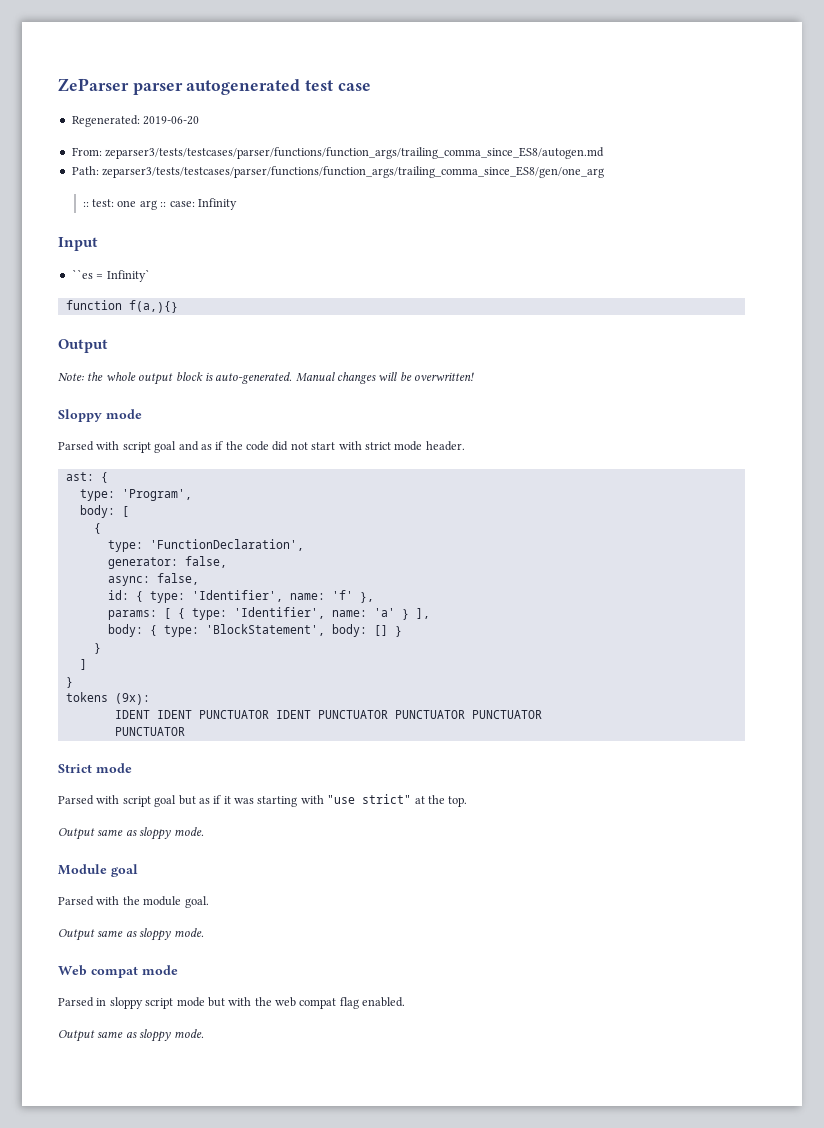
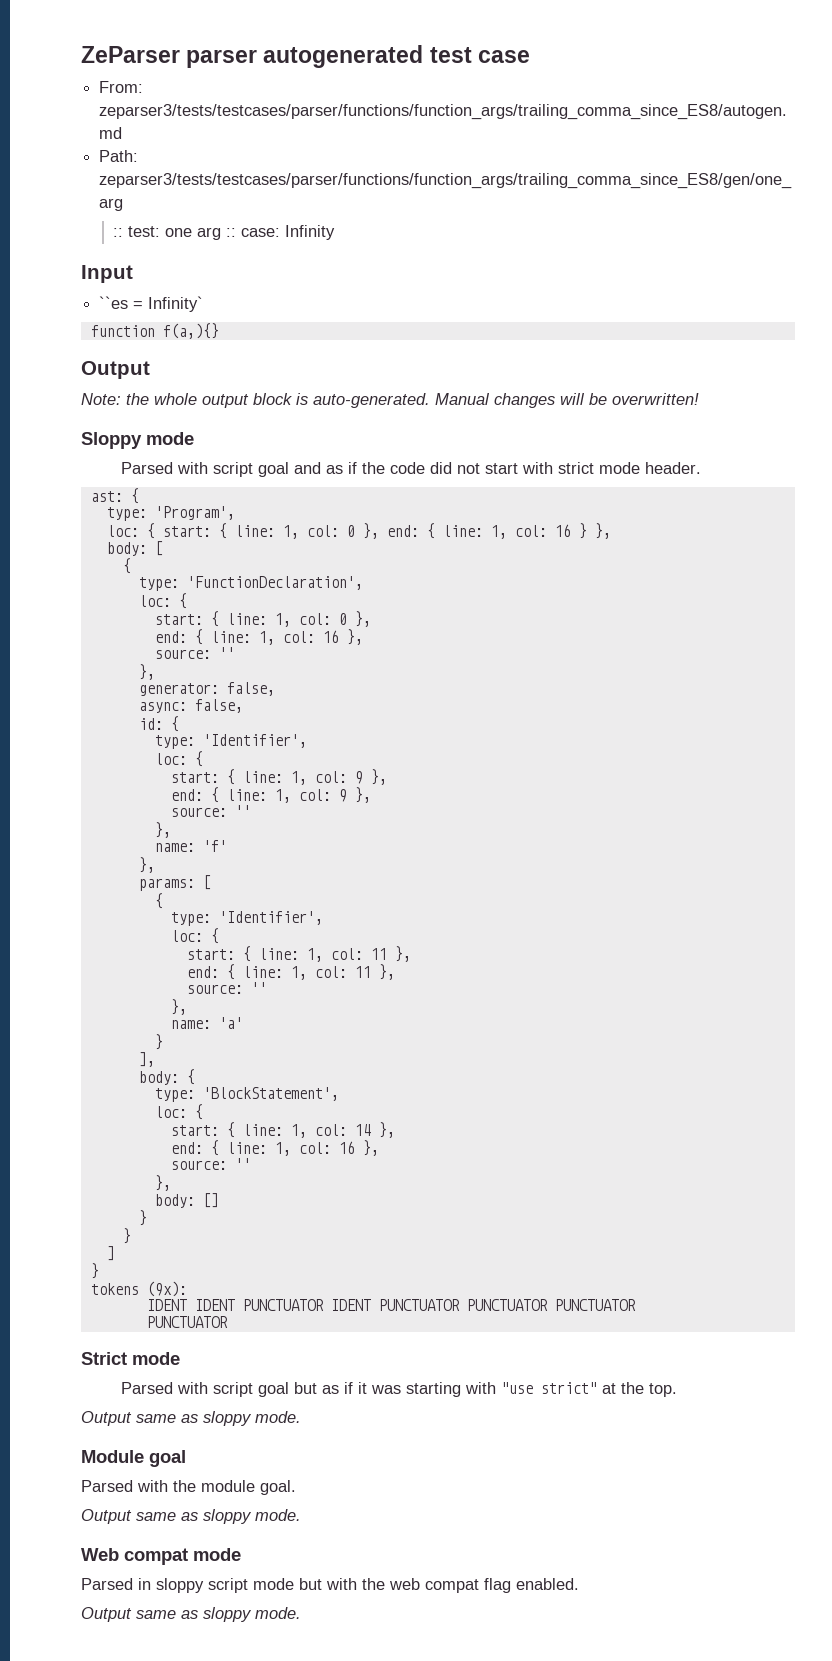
[71,115,200,127] // Regenerated: 2019-06-20 -> (530, 56) none
(192, 495) none -> [106,523,611,539] // loc: { start: { line: 1, col: 0 }, end: { line: 1, col: 16 } },
(304, 545) none -> [138,593,187,609] [154,611,371,627] [154,629,363,645] [154,647,235,659] [138,664,155,680] // loc: { // start: { line: 1, col: 0 }, // end: { line: 1, col: 16 }, // source: '' // },
[149,590,283,603] type: 'Identifier', -> [154,734,307,749] [154,751,203,767] [170,769,387,785] [170,787,371,803] [170,805,251,817] [154,822,171,838] // type: 'Identifier', // loc: { // start: { line: 1, col: 9 }, // end: { line: 1, col: 9 }, // source: '' // }, //
(353, 595) none -> (227, 846) //
[177,607,325,620] { type: 'Identifier', -> [154,893,163,909] [170,911,323,926] [170,928,219,944] [186,946,411,962] [186,964,395,980] [186,982,267,994] [170,999,187,1015] // { // type: 'Identifier', // loc: { // start: { line: 1, col: 11 }, // end: { line: 1, col: 11 }, // source: '' // }, //
[401,609,409,620] } -> [154,1034,163,1050] // } //
(157, 630) none -> (195, 1077) //
(325, 630) none -> [154,1104,203,1120] [170,1122,395,1138] [170,1140,379,1156] [170,1158,251,1170] [154,1175,171,1191] // loc: { // start: { line: 1, col: 14 }, // end: { line: 1, col: 16 }, // source: '' // }, //
(388, 630) none -> (219, 1200) //

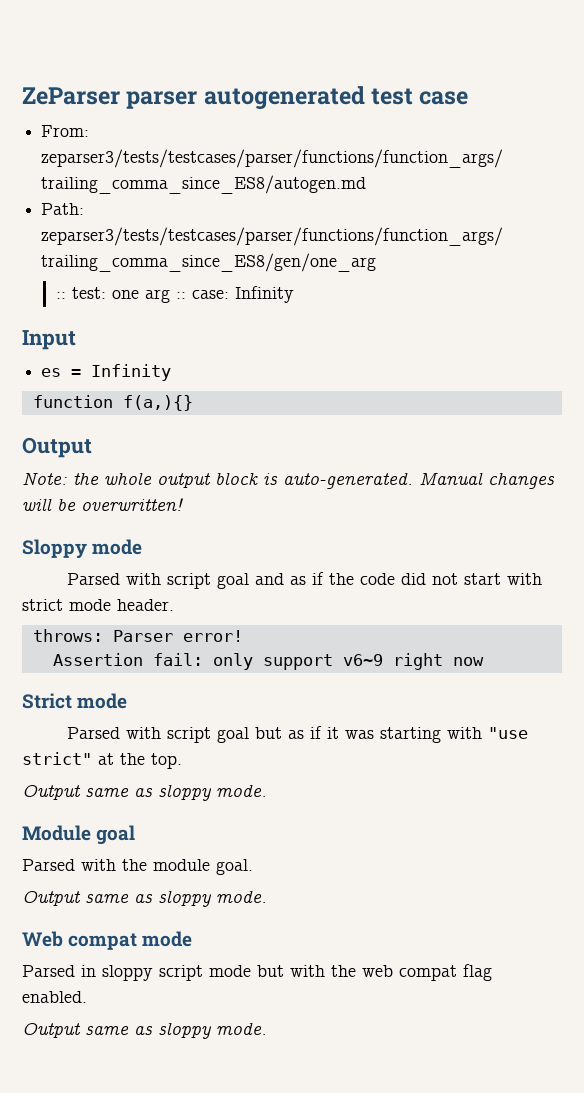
[99,296,204,312] ``es = Infinity` -> [41,364,172,381] es = Infinity
[90,488,139,504] [106,506,235,521] [106,523,611,539] [106,541,163,556] [122,558,131,574] [138,576,363,591] [138,593,187,609] [154,611,371,627] [154,629,363,645] [154,647,235,659] [138,664,155,680] [138,682,275,696] [138,699,243,713] [138,716,179,732] [154,734,307,749] [154,751,203,767] [170,769,387,785] [170,787,371,803] [170,805,251,817] [154,822,171,838] [154,840,227,852] [138,857,155,873] [138,875,211,891] [154,893,163,909] [170,911,323,926] [170,928,219,944] [186,946,411,962] [186,964,395,980] [186,982,267,994] [170,999,187,1015] [170,1017,243,1029] [154,1034,163,1050] [138,1052,155,1067] [138,1069,195,1085] [154,1087,339,1102] [154,1104,203,1120] [170,1122,395,1138] [170,1140,379,1156] [170,1158,251,1170] [154,1175,171,1191] [154,1193,219,1208] [138,1210,147,1226] [122,1228,131,1244] [106,1246,115,1261] [90,1263,99,1279] [90,1281,187,1297] [146,1299,636,1311] [146,1316,228,1328] ast: { // type: 'Program', // loc: { start: { line: 1, col: 0 }, end: { line: 1, col: 16 } }, // body: [ // { // type: 'FunctionDeclaration', // loc: { // start: { line: 1, col: 0 }, // end: { line: 1, col: 16 }, // source: '' // }, // generator: false, // async: false, // id: { // type: 'Identifier', // loc: { // start: { line: 1, col: 9 }, // end: { line: 1, col: 9 }, // source: '' // }, // name: 'f' // }, // params: [ // { // type: 'Identifier', // loc: { // start: { line: 1, col: 11 }, // end: { line: 1, col: 11 }, // source: '' // }, // name: 'a' // } // ], // body: { // type: 'BlockStatement', // loc: { // start: { line: 1, col: 14 }, // end: { line: 1, col: 16 }, // source: '' // }, // body: [] // } // } // ] // } // tokens (9x): // IDENT IDENT PUNCTUATOR IDENT PUNCTUATOR PUNCTUATOR PUNCTUATOR // PUNCTUATOR -> [32,629,243,642] [52,653,484,670] throws: Parser error! // Assertion fail: only support v6~9 right now

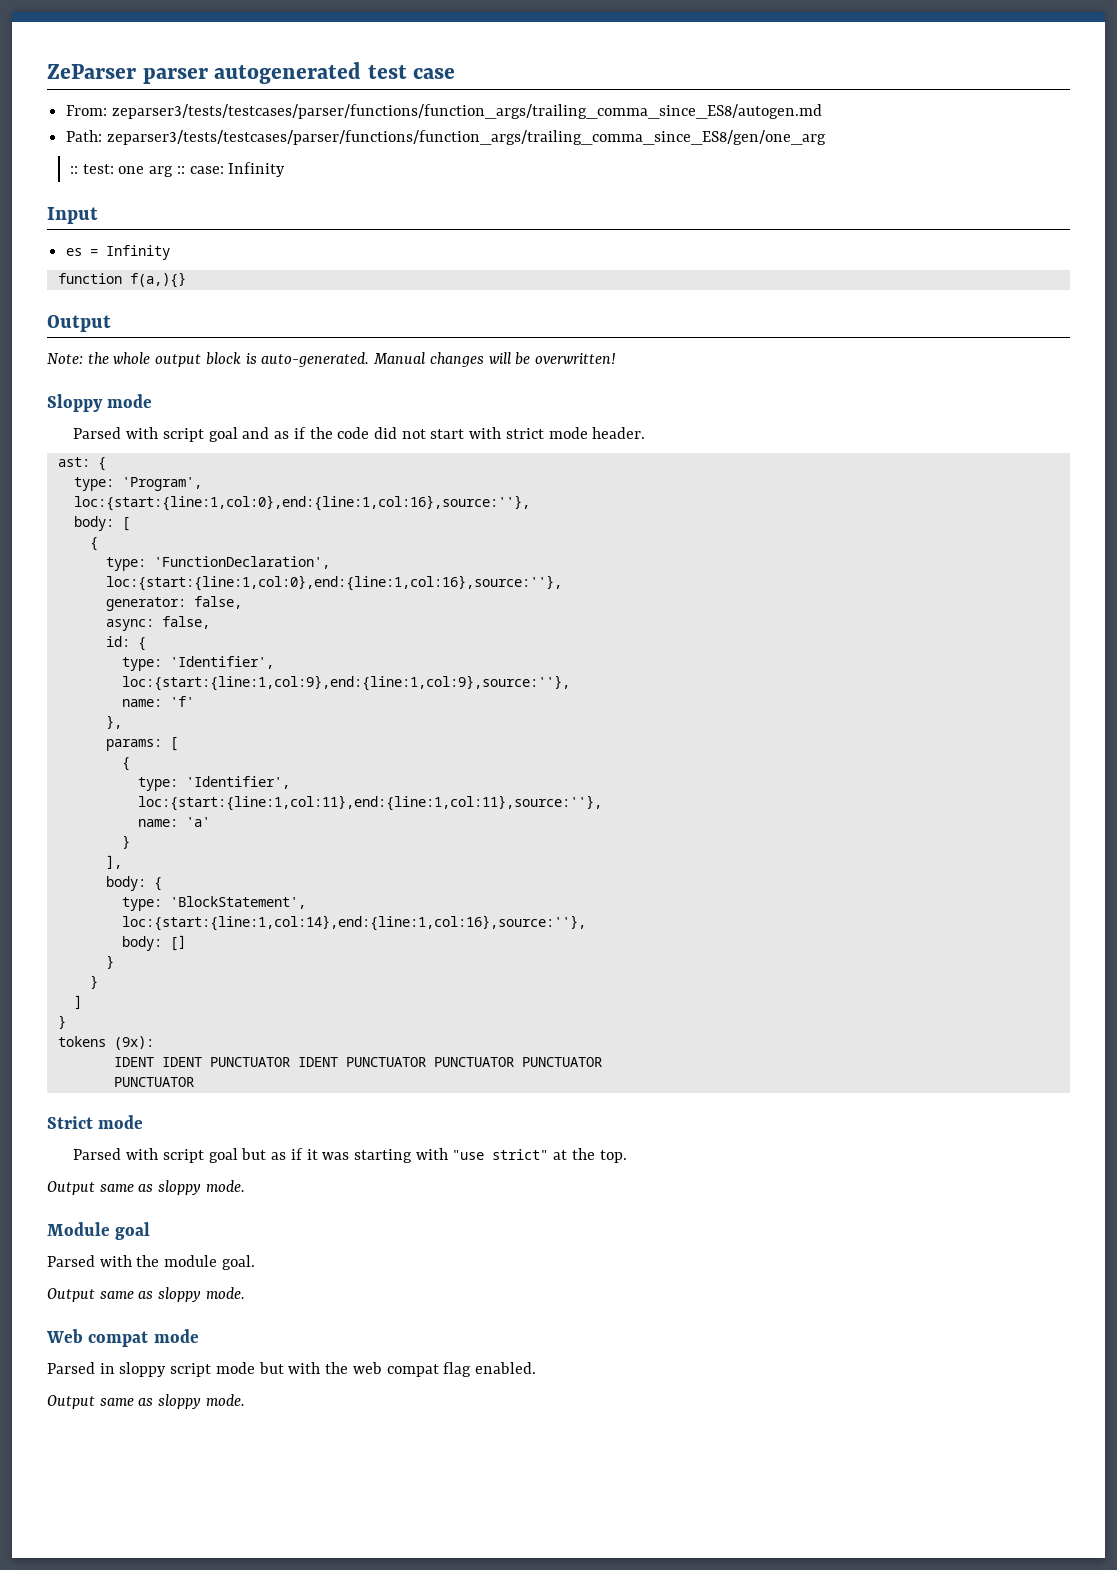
[32,629,243,642] [52,653,484,670] throws: Parser error! // Assertion fail: only support v6~9 right now -> [57,457,106,471] [73,477,202,491] [73,495,530,511] [73,516,130,531] [89,537,98,551] [105,556,330,571] [105,575,562,591] [105,596,242,611] [105,616,210,631] [105,636,146,651] [121,656,274,671] [121,675,570,691] [121,696,194,707] [105,715,122,729] [105,737,178,751] [121,757,130,771] [137,776,290,791] [137,795,602,811] [137,817,210,827] [121,835,130,849] [105,855,122,869] [105,876,162,891] [121,896,306,911] [121,915,586,931] [121,935,186,951] [105,955,114,969] [89,975,98,989] [73,995,82,1009] [57,1015,66,1029] [57,1036,154,1050] [113,1057,602,1067] [113,1077,194,1087] ast: { // type: 'Program', // loc:{start:{line:1,col:0},end:{line:1,col:16},source:''}, // body: [ // { // type: 'FunctionDeclaration', // loc:{start:{line:1,col:0},end:{line:1,col:16},source:''}, // generator: false, // async: false, // id: { // type: 'Identifier', // loc:{start:{line:1,col:9},end:{line:1,col:9},source:''}, // name: 'f' // }, // params: [ // { // type: 'Identifier', // loc:{start:{line:1,col:11},end:{line:1,col:11},source:''}, // name: 'a' // } // ], // body: { // type: 'BlockStatement', // loc:{start:{line:1,col:14},end:{line:1,col:16},source:''}, // body: [] // } // } // ] // } // tokens (9x): // IDENT IDENT PUNCTUATOR IDENT PUNCTUATOR PUNCTUATOR PUNCTUATOR // PUNCTUATOR

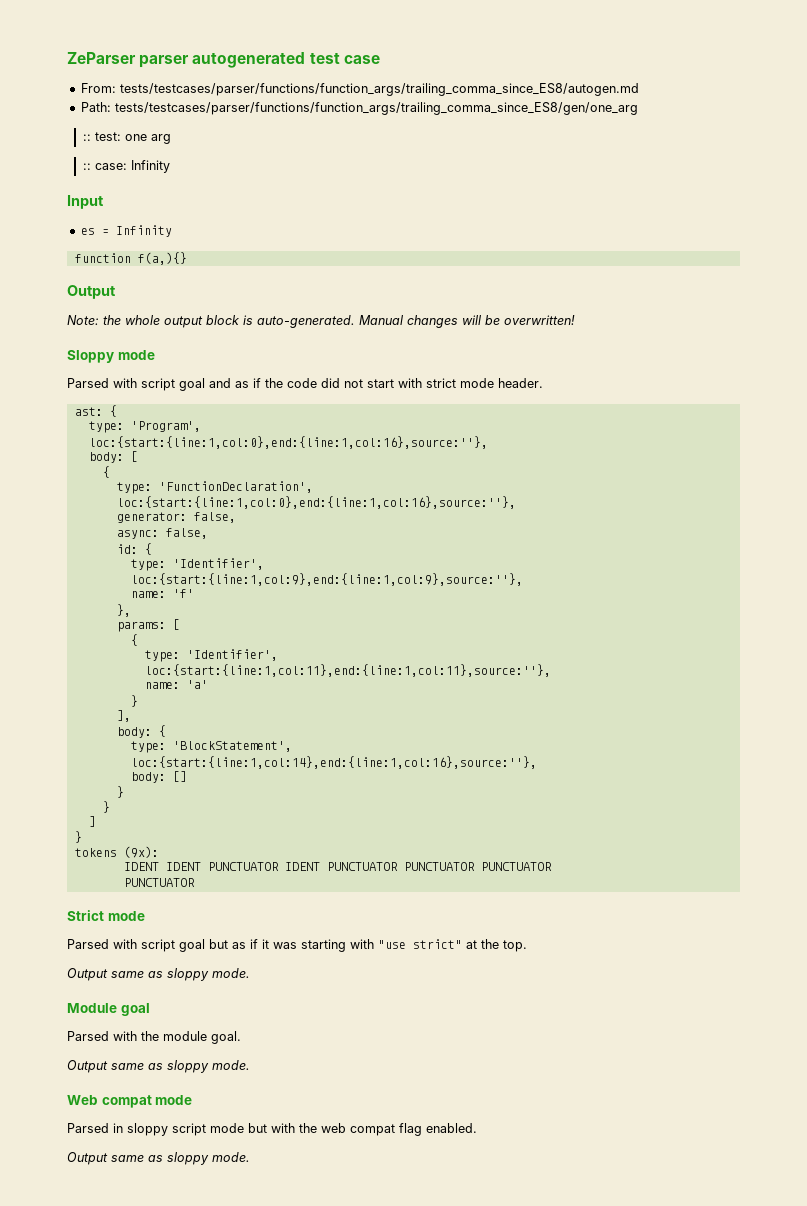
[111,104,822,119] zeparser3/tests/testcases/parser/functions/function_args/trailing_comma_since_ES8/autogen.md -> [119,83,639,96] tests/testcases/parser/functions/function_args/trailing_comma_since_ES8/autogen.md
[106,130,826,145] zeparser3/tests/testcases/parser/functions/function_args/trailing_comma_since_ES8/gen/one_arg -> [114,102,638,115] tests/testcases/parser/functions/function_args/trailing_comma_since_ES8/gen/one_arg
(174, 171) none -> (171, 139) //

